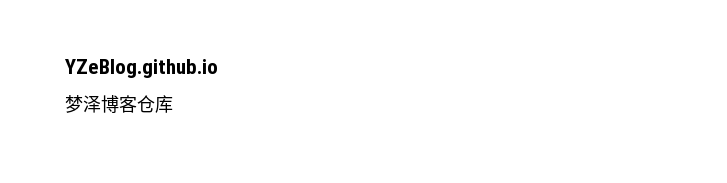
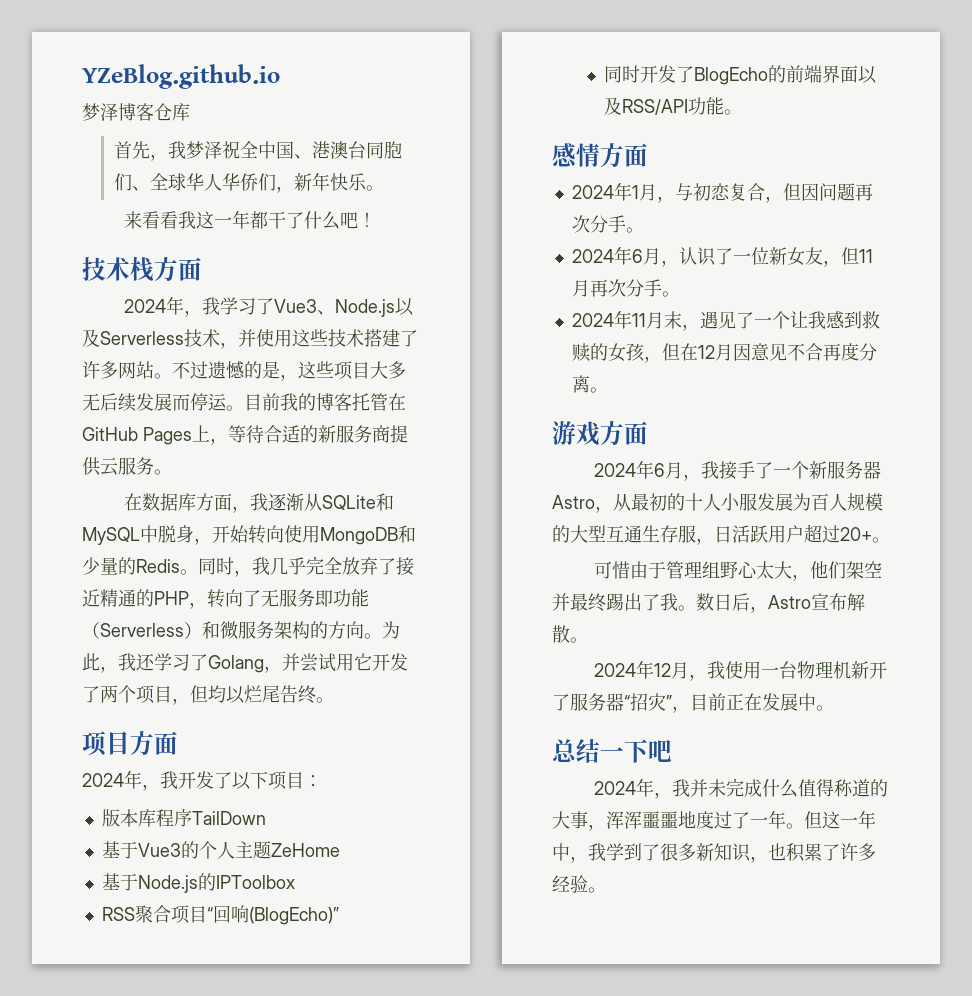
(173, 104) none -> [114,141,403,161] [114,172,385,193] [124,210,377,230] [82,257,202,282] [124,296,415,317] [82,329,418,349] [82,361,406,381] [82,393,406,412] [82,425,408,445] [82,457,172,476] [124,493,395,513] [82,525,416,545] [82,556,414,577] [82,589,369,609] [82,621,400,639] [82,653,408,673] [82,685,334,705] [82,731,178,756] [82,770,322,791] [101,809,266,827] [101,841,340,859] [101,873,295,893] [101,905,339,925] [603,65,877,85] [603,97,742,115] [552,143,648,168] [571,182,873,203] [571,215,644,233] [571,246,873,267] [571,279,680,297] [571,310,880,331] [571,343,877,363] [571,375,608,393] [552,421,648,446] [594,460,882,481] [552,493,883,513] [552,524,890,545] [594,561,883,581] [552,593,865,613] [552,625,588,643] [594,660,888,681] [552,693,834,713] [552,739,672,763] [594,778,889,799] [552,810,876,831] [552,843,876,863] [552,875,606,893] // 首先，我梦泽祝全中国、港澳台同胞们、全球华人华侨们，新年快乐。 // 来看看我这一年都干了什么吧！ // 技术栈方面 // 2024年，我学习了Vue3、Node.js以及Serverless技术，并使用这些技术搭建了许多网站。不过遗憾的是，这些项目大多无后续发展而停运。目前我的博客托管在GitHub Pages上，等待合适的新服务商提供云服务。 // 在数据库方面，我逐渐从SQLite和MySQL中脱身，开始转向使用MongoDB和少量的Redis。同时，我几乎完全放弃了接近精通的PHP，转向了无服务即功能（Serverless）和微服务架构的方向。为此，我还学习了Golang，并尝试用它开发了两个项目，但均以烂尾告终。 // 项目方面 // 2024年，我开发了以下项目： // 版本库程序TailDown // 基于Vue3的个人主题ZeHome // 基于Node.js的IPToolbox // RSS聚合项目“回响(BlogEcho)” // 同时开发了BlogEcho的前端界面以及RSS/API功能。 // 感情方面 // 2024年1月，与初恋复合，但因问题再次分手。 // 2024年6月，认识了一位新女友，但11月再次分手。 // 2024年11月末，遇见了一个让我感到救赎的女孩，但在12月因意见不合再度分离。 // 游戏方面 // 2024年6月，我接手了一个新服务器Astro，从最初的十人小服发展为百人规模的大型互通生存服，日活跃用户超过20+。 // 可惜由于管理组野心太大，他们架空并最终踢出了我。数日后，Astro宣布解散。 // 2024年12月，我使用一台物理机新开了服务器“招灾”，目前正在发展中。 // 总结一下吧 // 2024年，我并未完成什么值得称道的大事，浑浑噩噩地度过了一年。但这一年中，我学到了很多新知识，也积累了许多经验。

